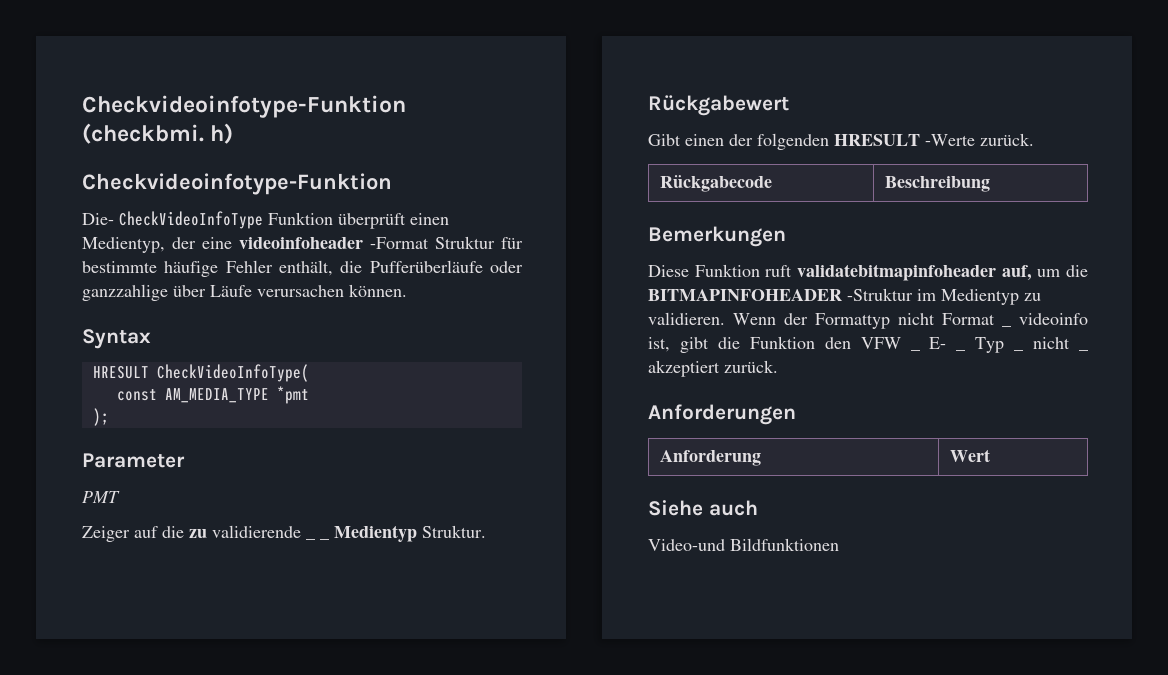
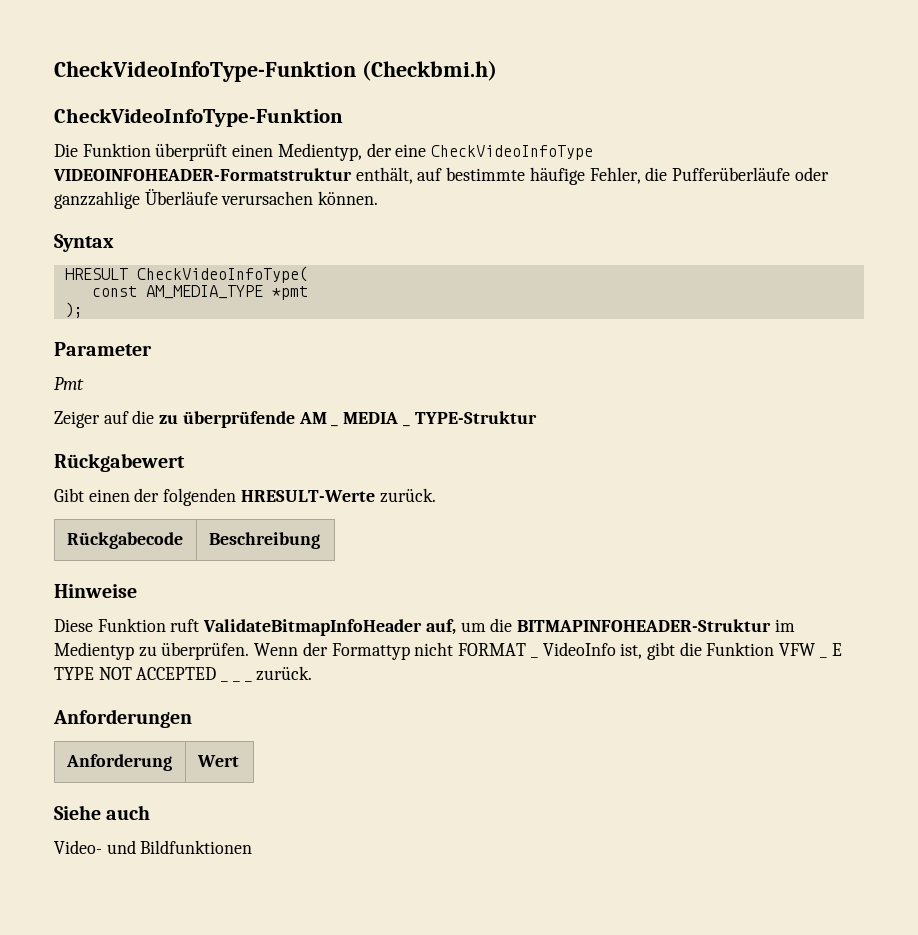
[82,95,406,118] [82,123,234,144] [82,173,392,195] [82,211,263,229] Checkvideoinfotype-Funktion (checkbmi. h) // Checkvideoinfotype-Funktion // Die- CheckVideoInfoType -> [54,60,497,82] [54,108,343,127] [54,144,78,157] CheckVideoInfoType-Funktion (Checkbmi.h) // CheckVideoInfoType-Funktion // Die
[239,236,523,249] [82,260,333,277] videoinfoheader -Format Struktur für bestimmte häufige Fehler enthält, -> [431,145,594,160] [53,167,641,185] CheckVideoInfoType VIDEOINFOHEADER-Formatstruktur enthält, auf bestimmte häufige Fehler,
[173,285,252,297] über Läufe -> [144,189,218,205] Überläufe
[82,491,120,503] PMT -> [54,377,84,390] Pmt
[212,525,301,538] [306,525,486,542] validierende _ _ Medientyp Struktur. -> [182,411,327,428] [331,424,339,427] [343,412,399,424] [402,424,410,427] [414,411,537,424] überprüfende AM _ MEDIA _ TYPE-Struktur
[834,134,975,146] HRESULT -Werte -> [240,490,375,502] HRESULT-Werte
[648,226,786,247] Bemerkungen -> [54,584,137,598] Hinweise
[797,264,996,281] validatebitmapinfoheader -> [203,619,423,636] ValidateBitmapInfoHeader
[648,288,913,301] BITMAPINFOHEADER -Struktur -> [517,619,772,632] BITMAPINFOHEADER-Struktur
[648,312,725,325] validieren. -> [161,642,250,660] überprüfen.
[942,313,995,325] [1002,325,1011,327] [1019,313,1088,325] Format _ videoinfo -> [458,643,527,656] [530,656,538,658] [542,642,616,656] FORMAT _ VideoInfo
[824,337,851,349] den -> (775, 649) none
[929,337,947,349] [956,337,1024,353] [1033,337,1071,349] [1079,349,1088,351] [648,360,720,377] E- _ Typ _ nicht _ akzeptiert -> [831,643,842,656] [54,667,217,680] [221,680,252,682] E TYPE NOT ACCEPTED _ _ _
[648,539,725,551] Video-und -> [54,840,136,854] Video- und

